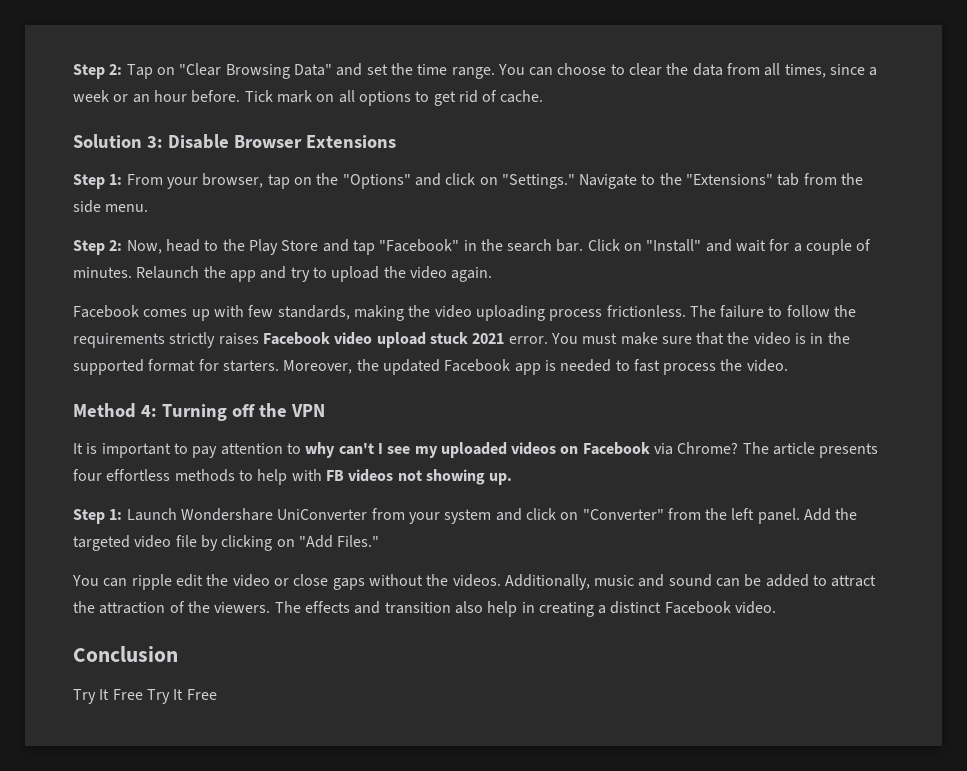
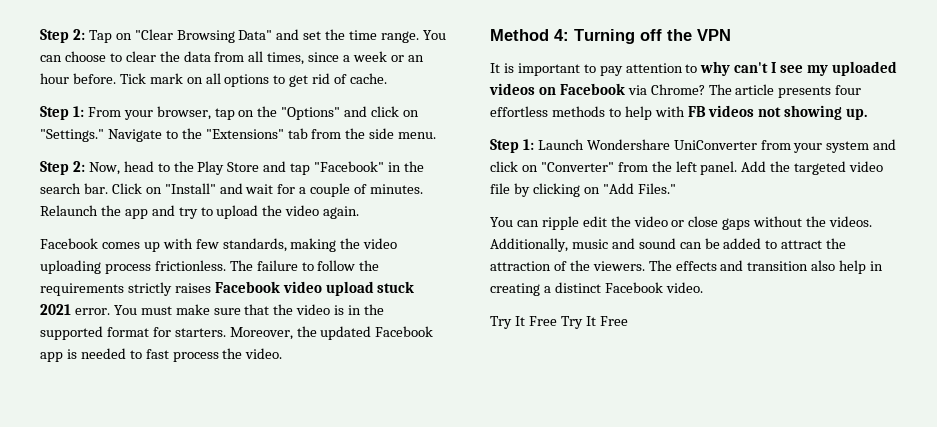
[73,134,396,149] // Solution 3: Disable Browser Extensions -> (388, 78) none
[73,646,178,662] // Conclusion -> (703, 287) none

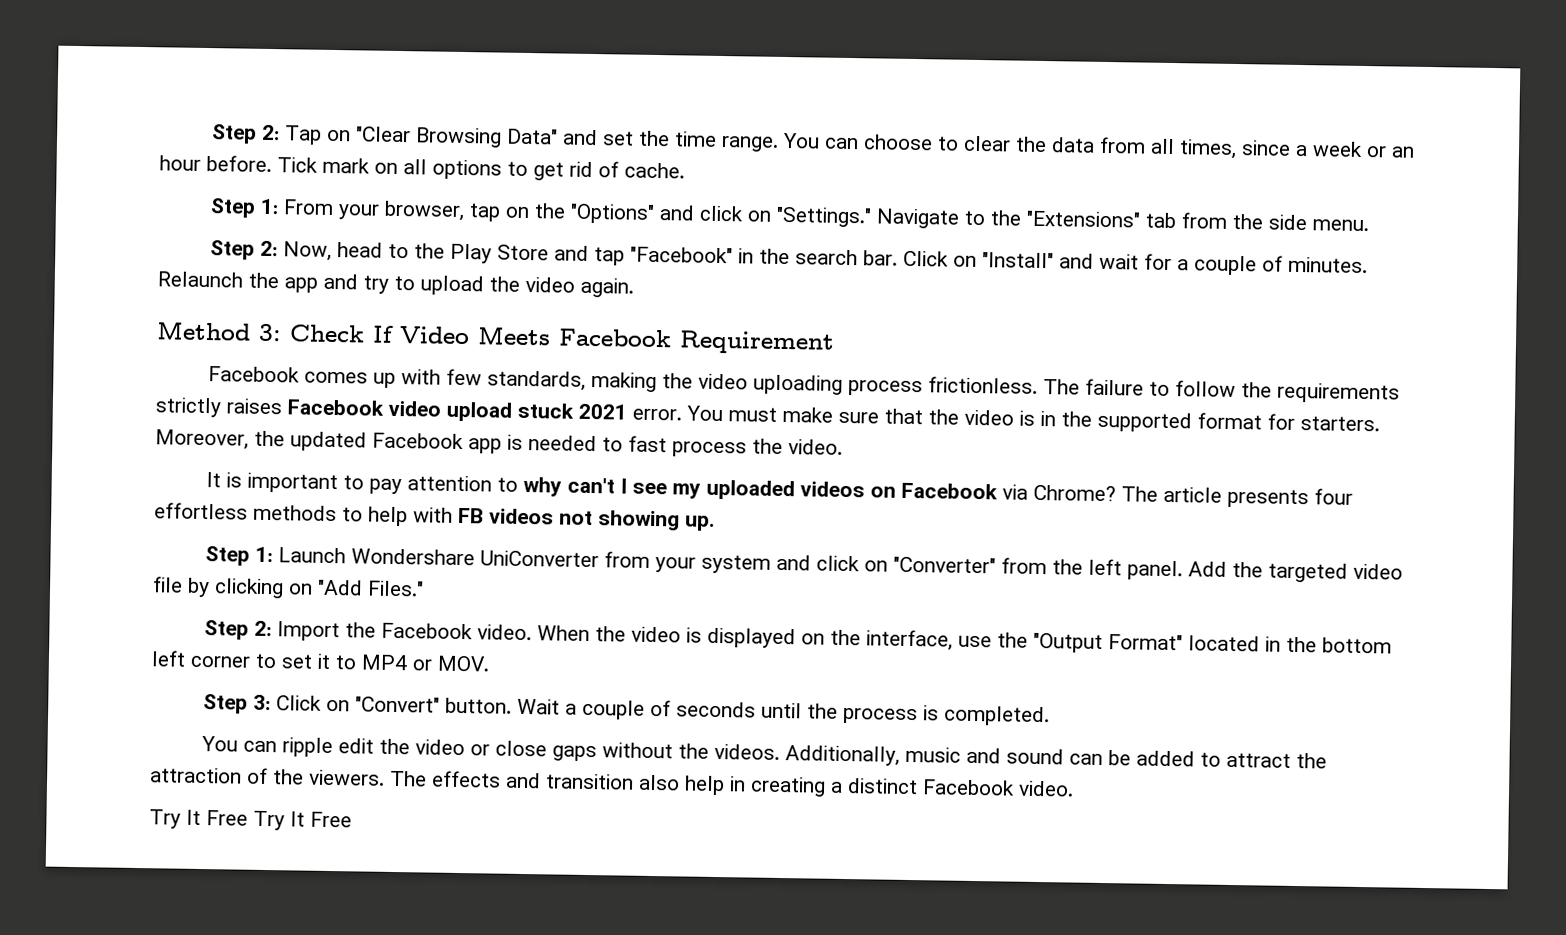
(360, 212) none -> [156,321,835,355] // Method 3: Check If Video Meets Facebook Requirement
[490,29,731,44] // Method 4: Turning off the VPN -> (843, 447) none
(676, 188) none -> [203,620,1392,654] [151,650,490,672] [202,694,1050,727] // Step 2: Import the Facebook video. When the video is displayed on the interface, use the "Output Format" located in the bottom left corner to set it to MP4 or MOV. // Step 3: Click on "Convert" button. Wait a couple of seconds until the process is completed.

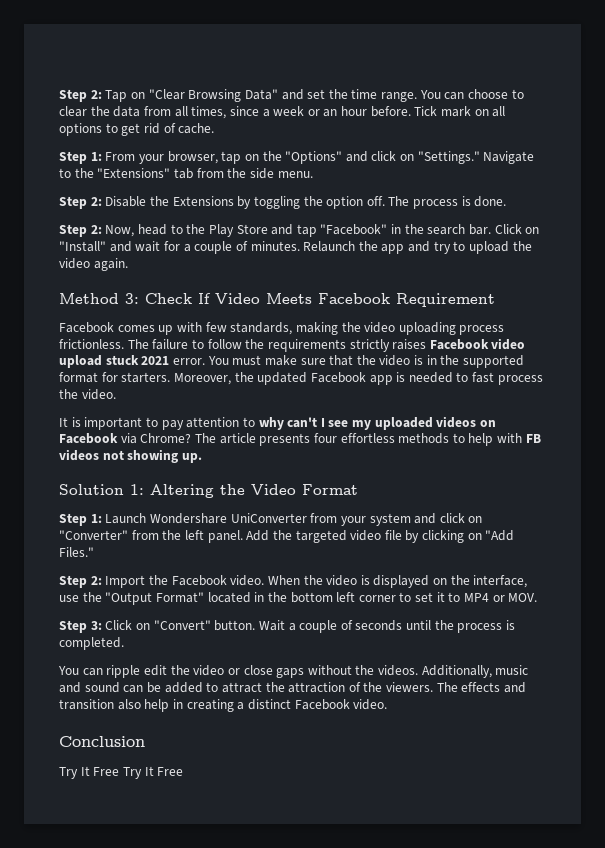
(1369, 225) none -> [59,196,507,209] // Step 2: Disable the Extensions by toggling the option off. The process is done.
(715, 523) none -> [59,484,358,498] // Solution 1: Altering the Video Format
(1074, 788) none -> [59,736,145,747] // Conclusion

